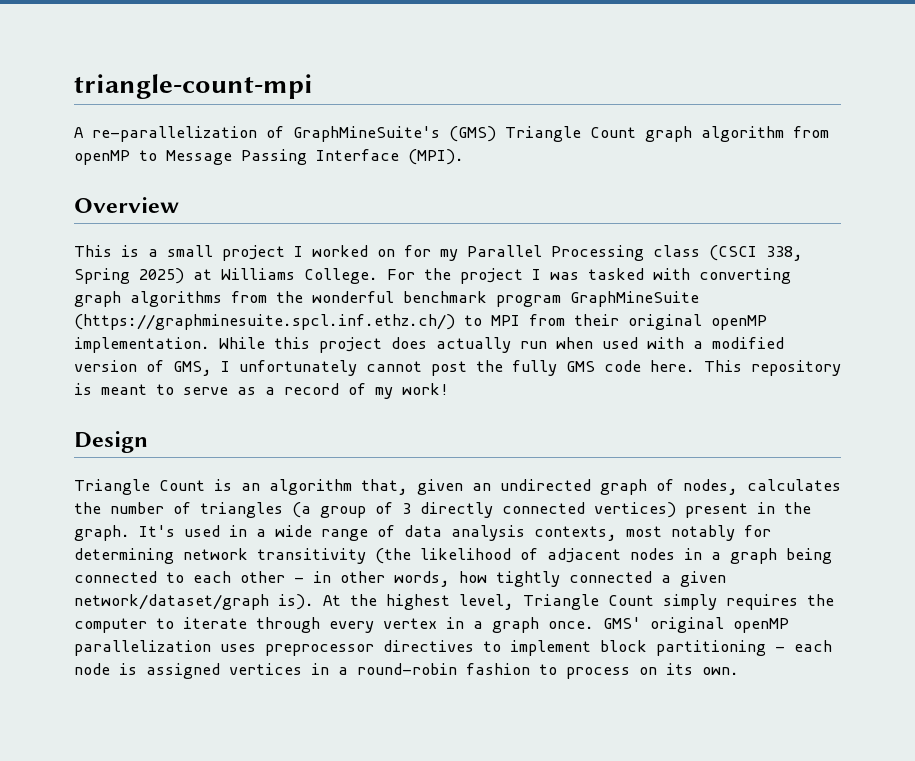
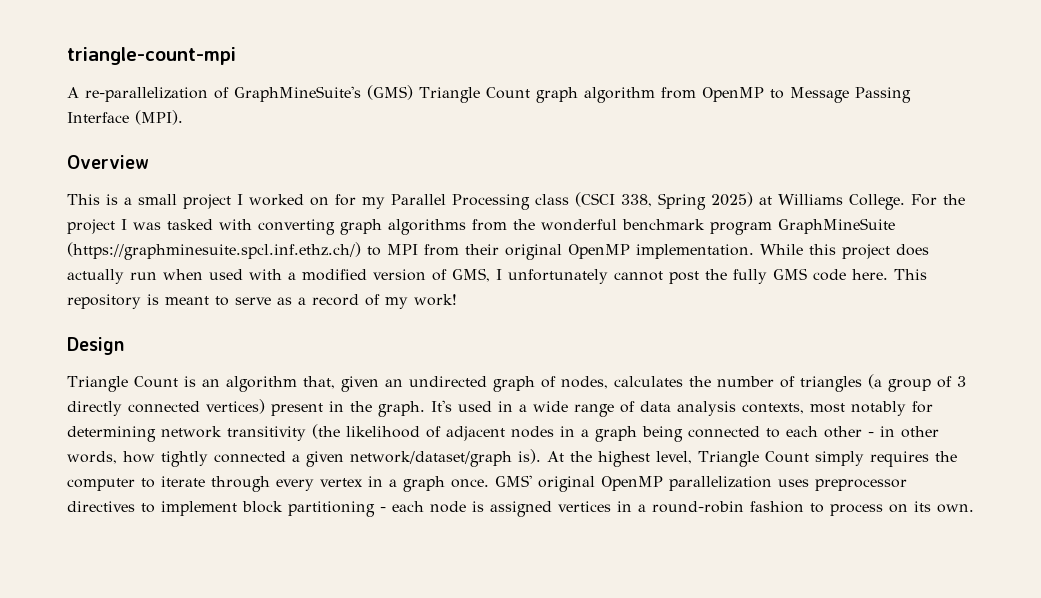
[74,150,130,165] openMP -> [701,87,764,102] OpenMP
[711,315,767,330] openMP -> [568,244,630,259] OpenMP
[733,618,789,633] openMP -> [601,476,663,491] OpenMP

